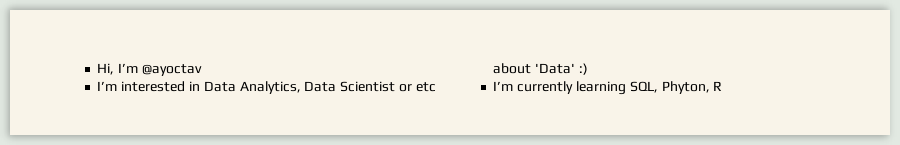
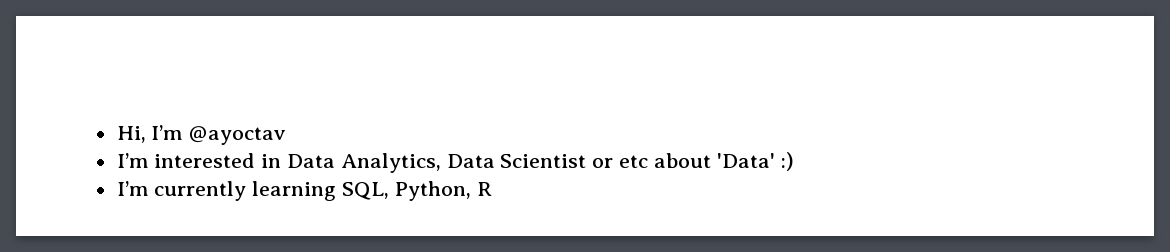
[661,81,710,94] Phyton, -> [394,181,471,201] Python,

